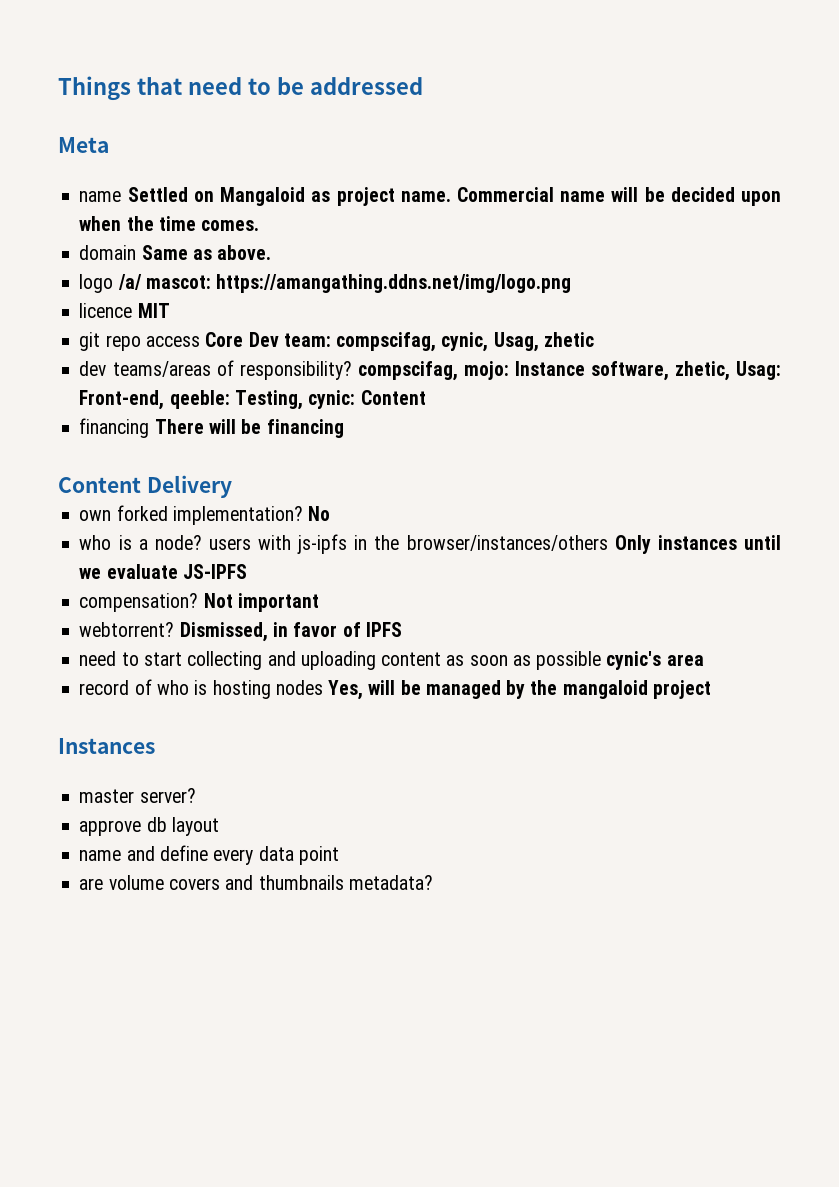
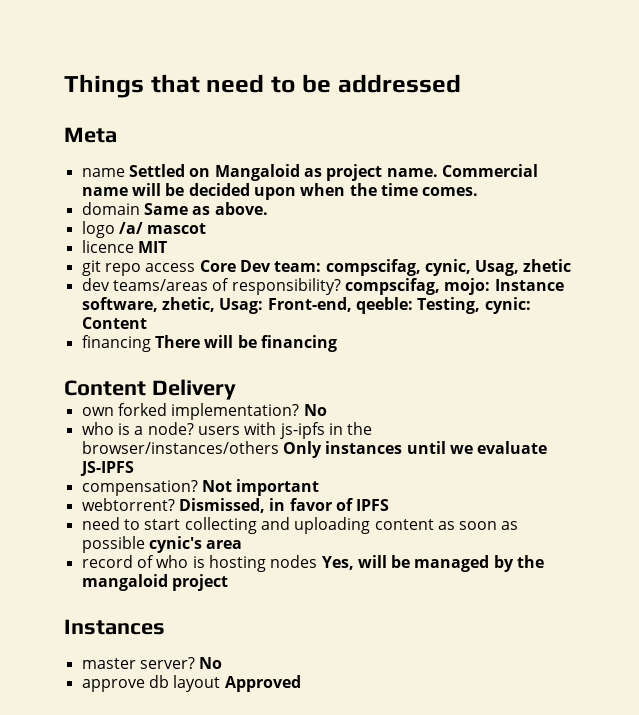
[145,274,572,293] mascot: https://amangathing.ddns.net/img/logo.png -> [147,223,207,234] mascot
(196, 795) none -> [199,657,223,669] No
[79,845,339,865] [79,875,433,890] // name and define every data point // are volume covers and thumbnails metadata? -> [224,675,301,692] Approved

